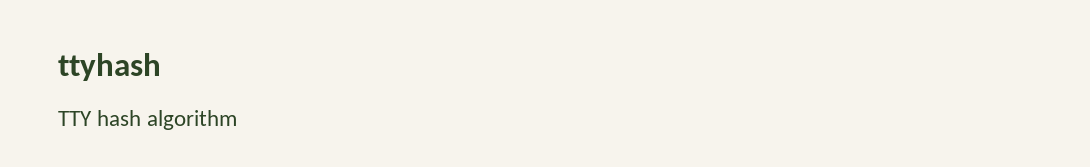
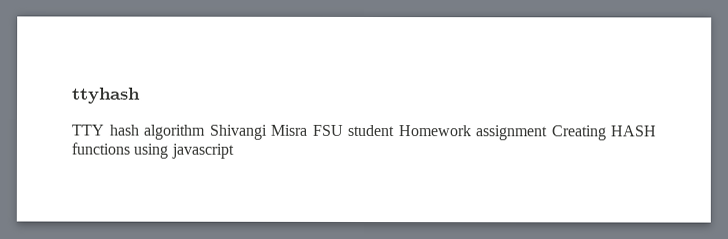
(238, 120) none -> [208,124,656,141] [71,142,234,159] Shivangi Misra FSU student Homework assignment Creating HASH functions using javascript

